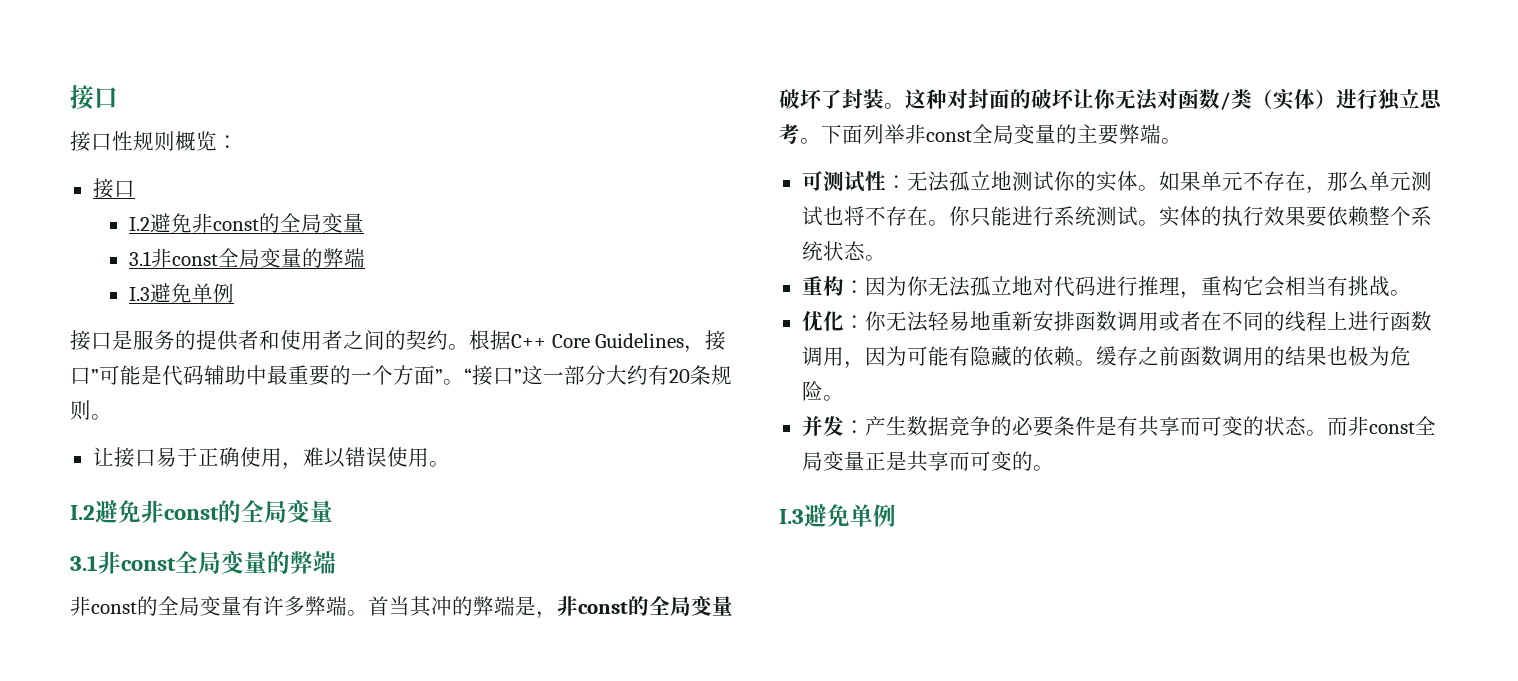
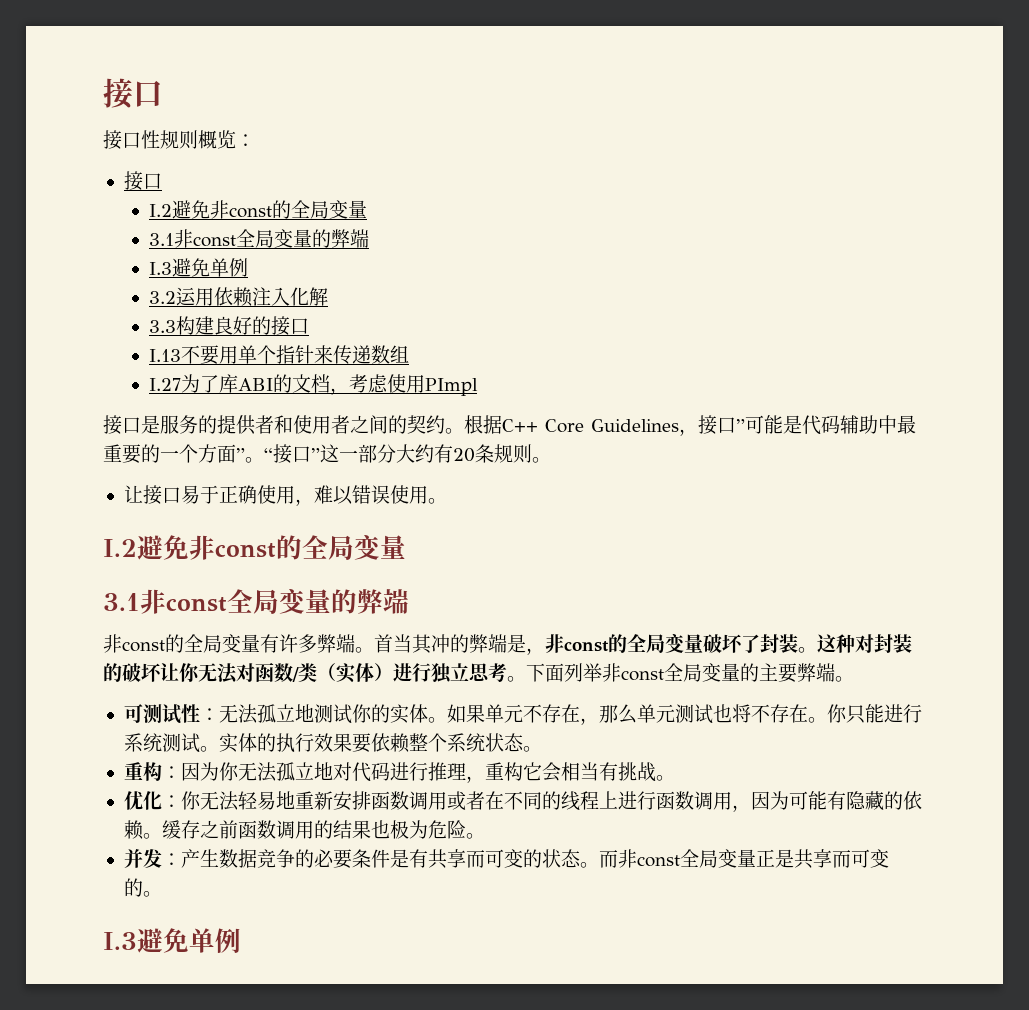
(234, 293) none -> [149,287,329,307] [149,316,310,336] [149,345,410,365] [149,374,479,396] // 3.2运用依赖注入化解 // 3.3构建良好的接口 // I.13不要用单个指针来传递数组 // I.27为了库ABI的文档，考虑使用PImpl
[989,89,1010,109] 面 -> [893,634,912,653] 装

